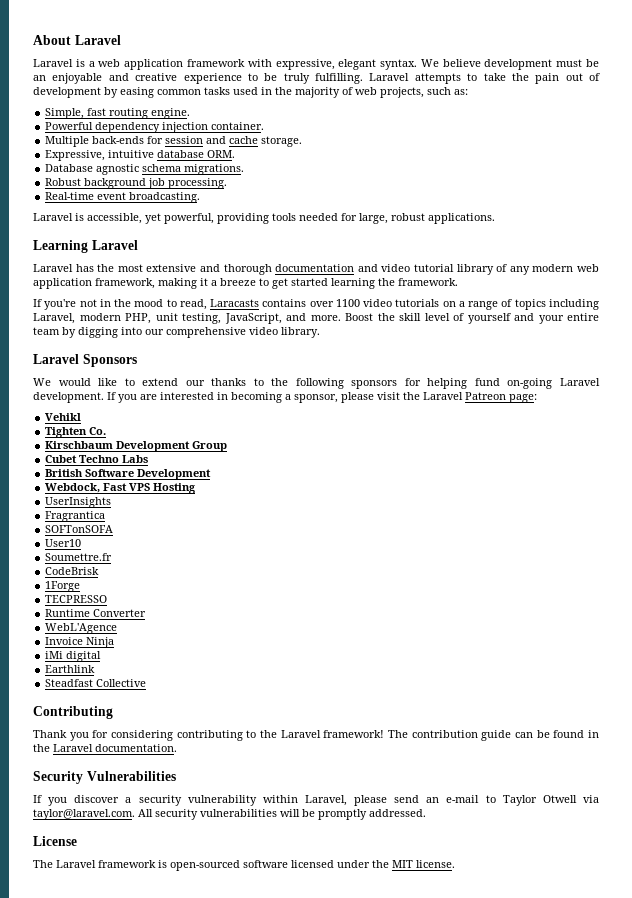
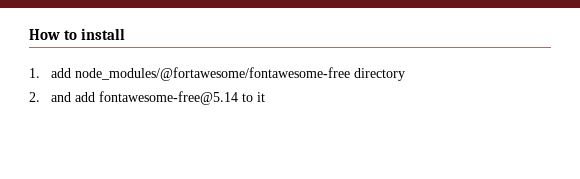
[33,35,121,45] [33,59,599,70] [33,73,600,84] [33,87,468,98] [45,108,191,119] [45,122,265,133] [45,136,303,147] [45,150,236,161] [45,164,245,175] [45,178,228,189] [45,192,201,203] [33,213,495,224] [33,240,138,253] [33,264,600,275] [33,278,458,289] [33,299,599,310] [33,313,599,324] [33,327,320,338] [33,354,137,367] [33,378,601,389] [33,392,537,403] [45,413,82,421] [45,427,107,438] [45,441,228,452] [45,455,149,463] [45,469,212,480] [45,483,197,494] [45,497,112,508] [45,511,106,522] [45,525,114,533] [45,539,82,547] [45,553,113,561] [45,567,100,575] [45,581,81,592] [45,595,108,603] [45,609,147,617] [45,623,118,634] [45,637,115,648] [45,651,102,662] [45,665,96,673] [45,679,147,687] [33,706,113,719] [33,730,599,741] [33,744,177,752] [33,771,176,784] [33,795,599,806] [33,809,426,820] [33,836,77,846] [33,860,455,871] About Laravel // Laravel is a web application framework with expressive, elegant syntax. We believe development must be an enjoyable and creative experience to be truly fulfilling. Laravel attempts to take the pain out of development by easing common tasks used in the majority of web projects, such as: // Simple, fast routing engine. // Powerful dependency injection container. // Multiple back-ends for session and cache storage. // Expressive, intuitive database ORM. // Database agnostic schema migrations. // Robust background job processing. // Real-time event broadcasting. // Laravel is accessible, yet powerful, providing tools needed for large, robust applications. // Learning Laravel // Laravel has the most extensive and thorough documentation and video tutorial library of any modern web application framework, making it a breeze to get started learning the framework. // If you're not in the mood to read, Laracasts contains over 1100 video tutorials on a range of topics including Laravel, modern PHP, unit testing, JavaScript, and more. Boost the skill level of yourself and your entire team by digging into our comprehensive video library. // Laravel Sponsors // We would like to extend our thanks to the following sponsors for helping fund on-going Laravel development. If you are interested in becoming a sponsor, please visit the Laravel Patreon page: // Vehikl // Tighten Co. // Kirschbaum Development Group // Cubet Techno Labs // British Software Development // Webdock, Fast VPS Hosting // UserInsights // Fragrantica // SOFTonSOFA // User10 // Soumettre.fr // CodeBrisk // 1Forge // TECPRESSO // Runtime Converter // WebL'Agence // Invoice Ninja // iMi digital // Earthlink // Steadfast Collective // Contributing // Thank you for considering contributing to the Laravel framework! The contribution guide can be found in the Laravel documentation. // Security Vulnerabilities // If you discover a security vulnerability within Laravel, please send an e-mail to Taylor Otwell via taylor@laravel.com. All security vulnerabilities will be promptly addressed. // License // The Laravel framework is open-sourced software licensed under the MIT license. -> [29,28,126,40] [29,67,405,81] [29,91,265,105] How to install // 1. add node_modules/@fortawesome/fontawesome-free directory // 2. and add fontawesome-free@5.14 to it

